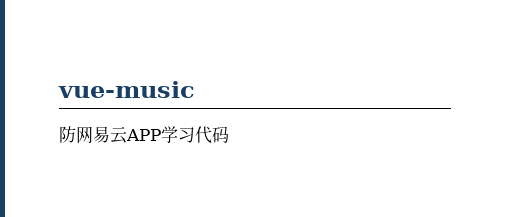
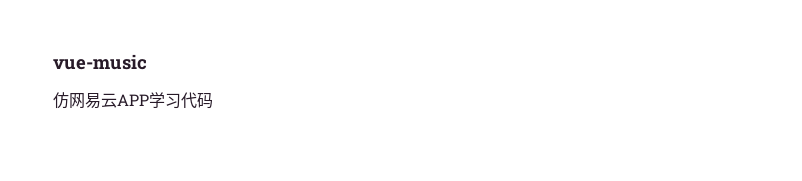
[59,126,76,143] 防 -> [53,92,69,109] 仿

